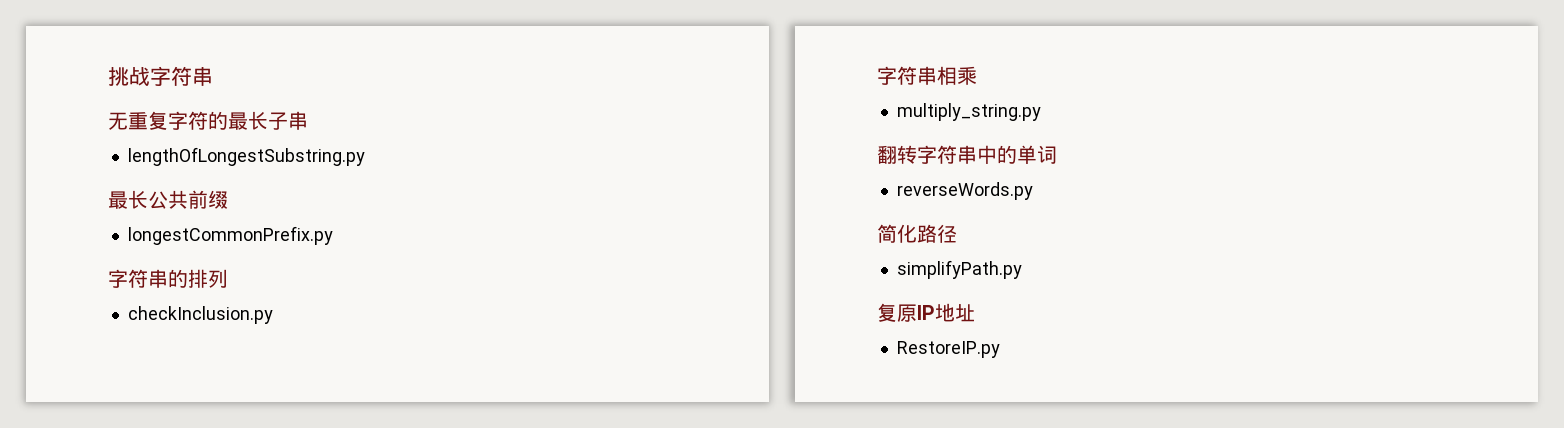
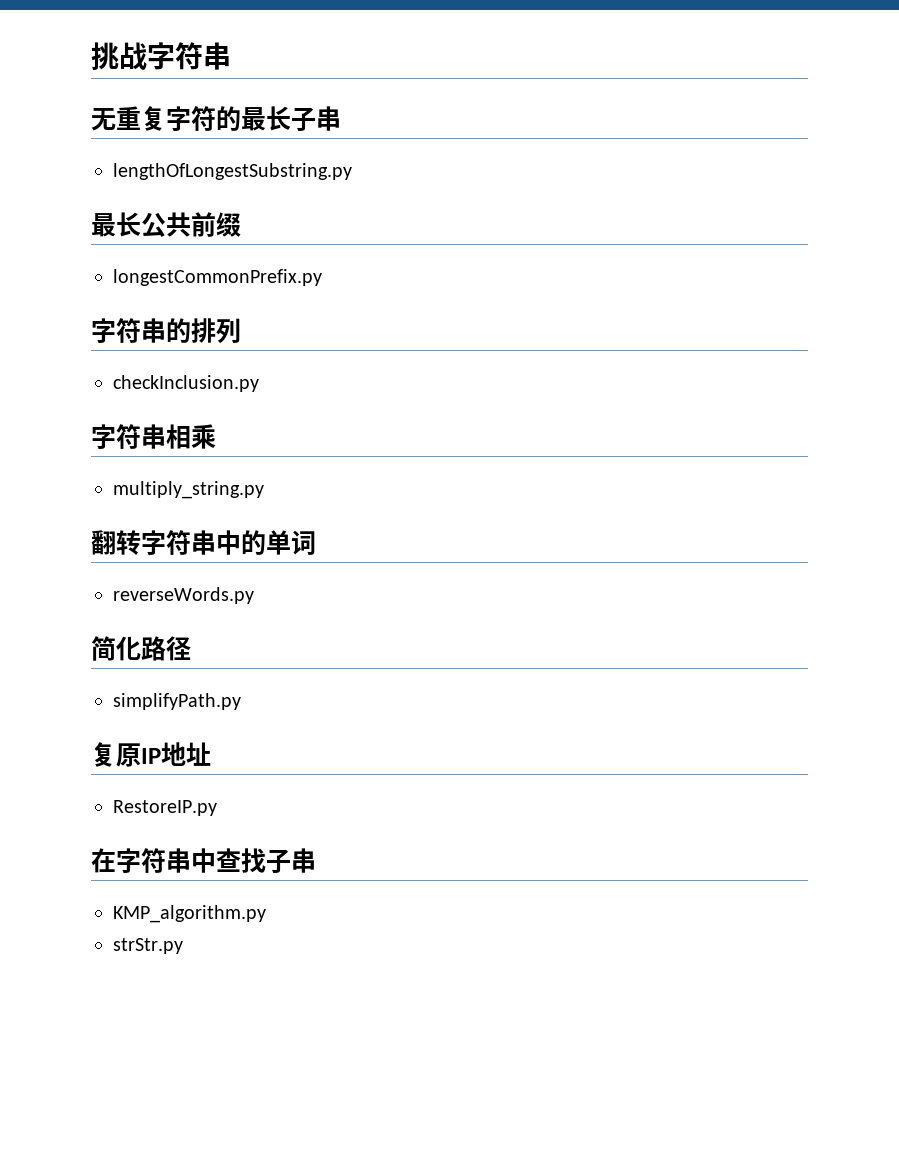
(1000, 349) none -> [91,848,316,874] [113,905,266,923] [113,938,183,954] // 在字符串中查找子串 // KMP_algorithm.py // strStr.py

